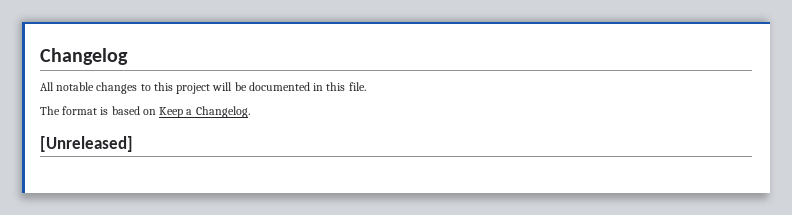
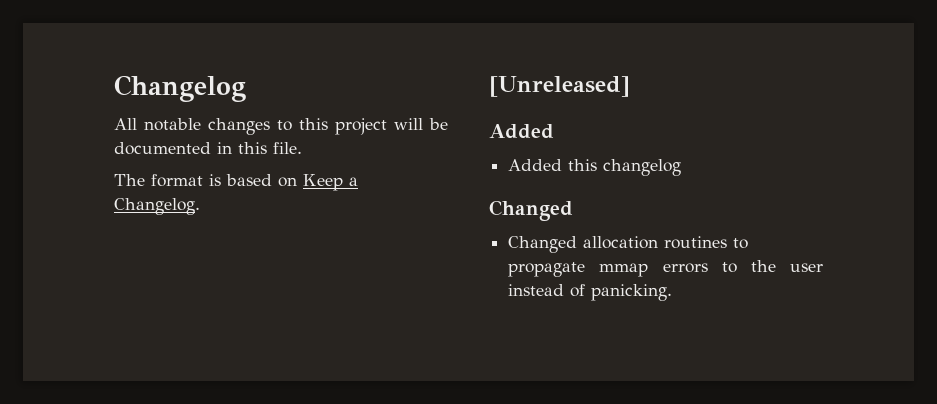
(133, 144) none -> [489,124,554,139] [508,159,682,176] [489,200,573,221] [508,236,749,253] [508,260,823,277] [508,284,673,301] // Added // Added this changelog // Changed // Changed allocation routines to propagate mmap errors to the user instead of panicking.

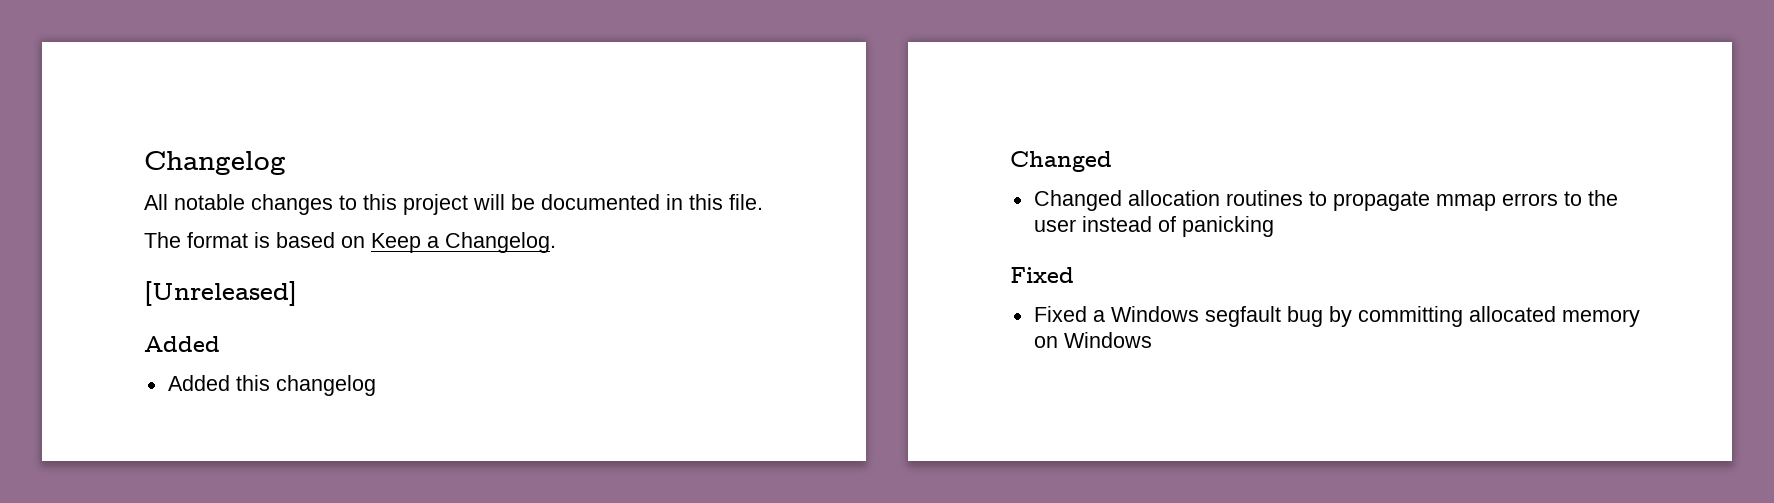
[591,284,673,301] panicking. -> [1181,216,1274,237] [1010,267,1074,283] [1033,306,1640,327] [1033,332,1152,348] panicking // Fixed // Fixed a Windows segfault bug by committing allocated memory on Windows

